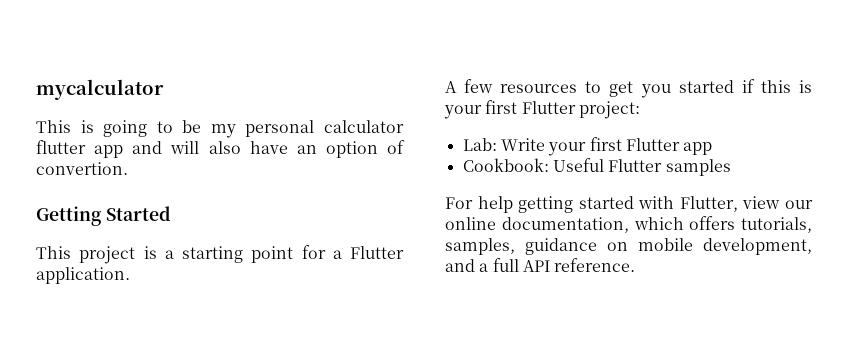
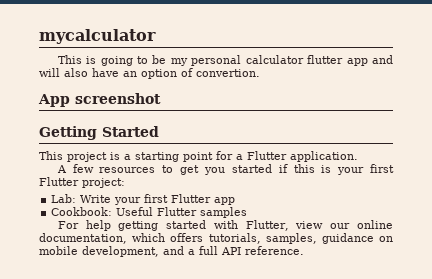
(128, 168) none -> [38,93,161,107] // App screenshot

